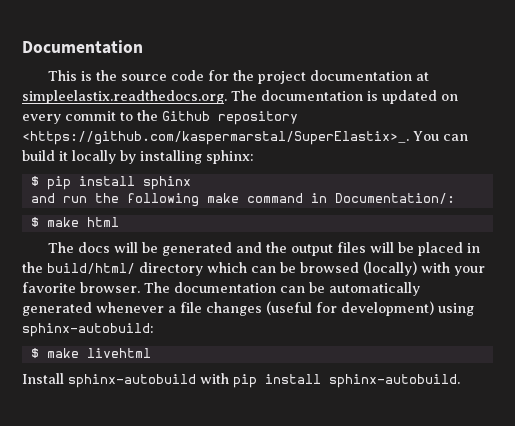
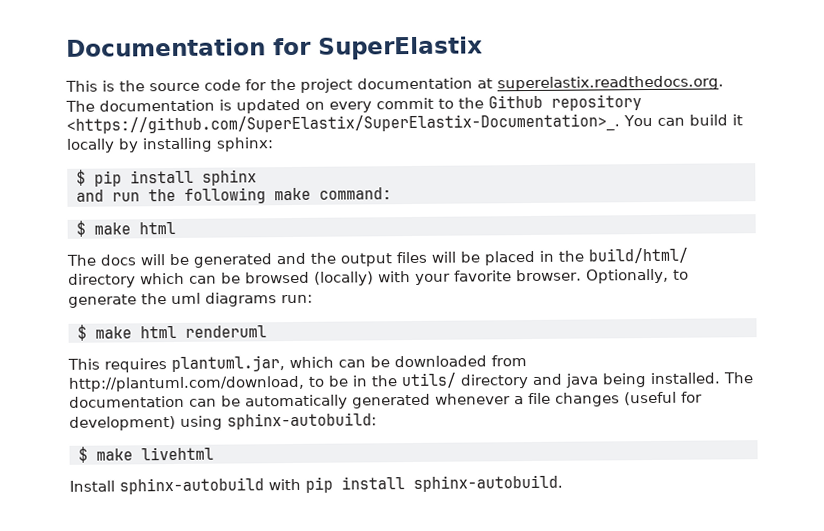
(143, 47) none -> [273,36,483,60] for SuperElastix
[22,90,227,104] simpleelastix.readthedocs.org. -> [497,75,724,92] superelastix.readthedocs.org.
[22,131,409,145] <https://github.com/kaspermarstal/SuperElastix>_. -> [66,113,620,135] <https://github.com/SuperElastix/SuperElastix-Documentation>_.
[246,193,455,204] command in Documentation/: -> [318,187,392,200] command:
(140, 287) none -> [585,268,689,284] [68,292,313,308] [76,324,267,341] [67,355,527,373] [68,372,720,392] Optionally, to generate the uml diagrams run: // $ make html renderuml // This requires plantuml.jar, which can be downloaded from http://plantuml.com/download, to be in the utils/ directory and java being installed.

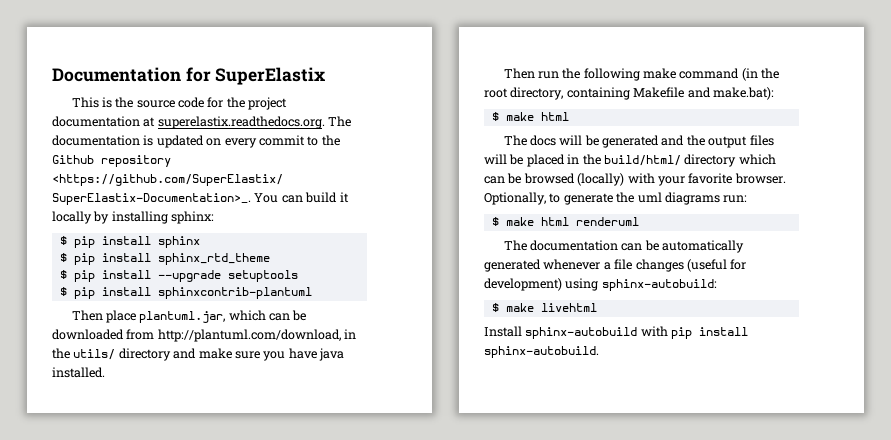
[75,187,392,204] and run the following make command: -> [59,253,270,265] [59,270,298,282] [59,287,312,299] [71,310,307,323] [52,329,357,342] [52,348,344,361] [52,367,105,378] [503,68,780,81] [484,87,774,100] $ pip install sphinx_rtd_theme // $ pip install --upgrade setuptools // $ pip install sphinxcontrib-plantuml // Then place plantuml.jar, which can be downloaded from http://plantuml.com/download, in the utils/ directory and make sure you have java installed. // Then run the following make command (in the root directory, containing Makefile and make.bat):
[67,355,527,373] [68,372,720,392] This requires plantuml.jar, which can be downloaded from http://plantuml.com/download, to be in the utils/ directory and java being installed. -> (639, 221) none

